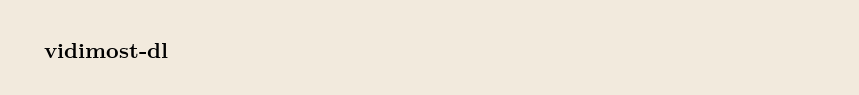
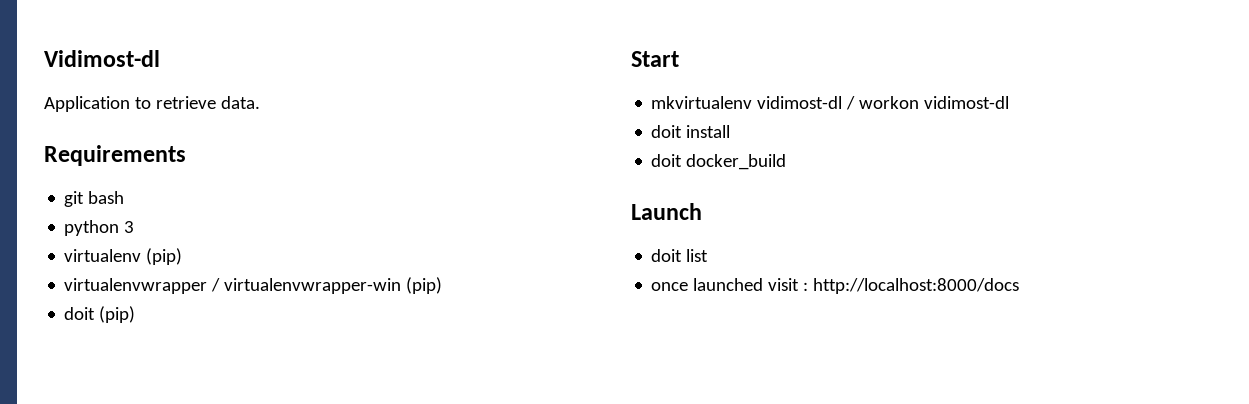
[44,43,168,58] vidimost-dl -> [44,50,160,67] [44,96,260,112] [44,145,186,166] [64,191,125,207] [64,220,135,236] [64,248,183,265] [64,277,443,294] [64,306,136,323] [631,51,679,67] [651,96,1010,110] [651,125,731,138] [651,154,787,170] [631,203,702,220] [651,249,709,262] [651,278,1020,294] Vidimost-dl // Application to retrieve data. // Requirements // git bash // python 3 // virtualenv (pip) // virtualenvwrapper / virtualenvwrapper-win (pip) // doit (pip) // Start // mkvirtualenv vidimost-dl / workon vidimost-dl // doit install // doit docker_build // Launch // doit list // once launched visit : http://localhost:8000/docs

